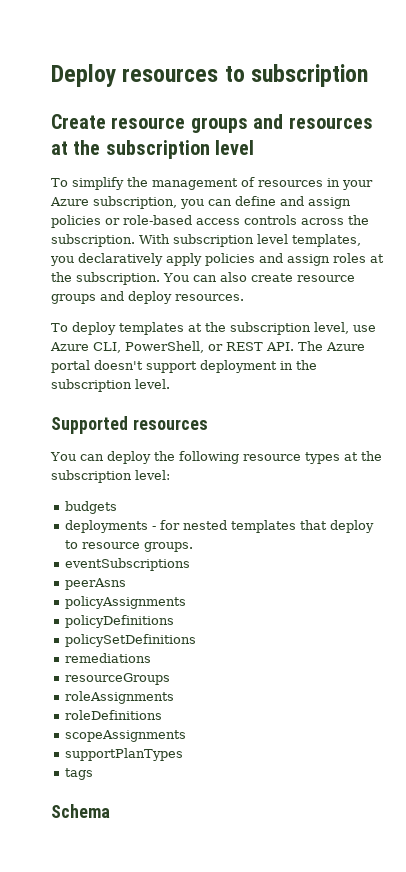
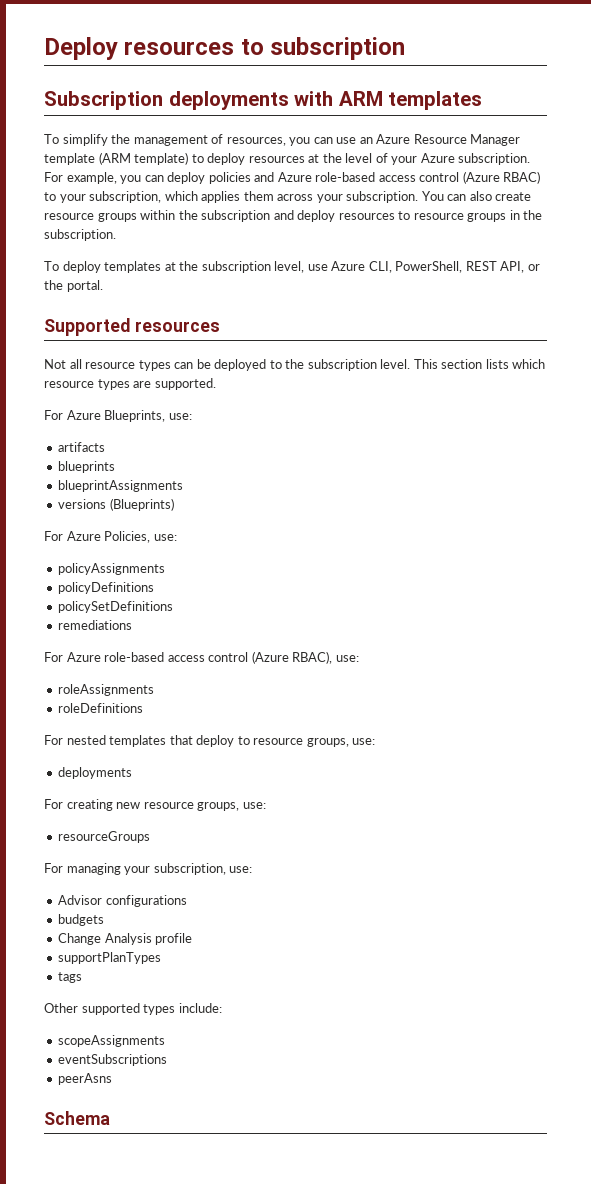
[51,114,373,133] [51,140,255,159] Create resource groups and resources at the subscription level -> [44,91,483,110] Subscription deployments with ARM templates
[258,178,373,190] [50,196,351,209] [51,215,369,228] [51,234,361,247] [50,253,384,266] [51,272,72,282] resources in your Azure subscription, you can define and assign policies or role-based access controls across the subscription. With subscription level templates, you declaratively apply policies and assign roles at the -> [226,134,521,146] [44,152,531,165] [44,171,541,184] [44,191,343,203] resources, you can use an Azure Resource Manager template (ARM template) to deploy resources at the level of your Azure subscription. For example, you can deploy policies and Azure role-based access control (Azure RBAC) to your subscription, which applies them across your
[100,291,244,304] and deploy resources. -> [140,210,543,222] [44,229,116,241] within the subscription and deploy resources to resource groups in the subscription.
[208,341,365,351] [51,360,317,373] [51,379,170,392] [51,416,208,434] [50,451,382,464] [51,470,170,483] [64,501,117,514] [64,520,374,533] [64,540,193,552] [64,558,190,571] [64,578,126,590] [64,596,186,609] [64,615,174,628] [64,634,196,647] [64,653,151,663] [64,673,170,685] [64,691,174,704] [64,710,162,720] [64,730,186,742] [64,748,183,761] [64,768,93,780] or REST API. The Azure portal doesn't support deployment in the subscription level. // Supported resources // You can deploy the following resource types at the subscription level: // budgets // deployments - for nested templates that deploy to resource groups. // eventSubscriptions // peerAsns // policyAssignments // policyDefinitions // policySetDefinitions // remediations // resourceGroups // roleAssignments // roleDefinitions // scopeAssignments // supportPlanTypes // tags -> [465,261,540,273] [44,280,103,292] [44,318,220,336] [44,359,546,371] [44,378,216,390] [44,410,192,422] [58,442,106,452] [58,461,116,473] [58,480,184,492] [58,498,174,511] [44,531,177,543] [58,563,166,575] [58,582,155,594] [58,601,174,613] [58,620,133,630] [44,651,359,664] [58,684,155,696] [58,703,144,713] [44,735,376,747] [58,767,133,779] [44,799,266,811] [58,831,151,843] [44,863,253,875] [58,895,187,907] [58,914,105,926] [58,933,193,945] [58,952,162,964] [58,972,83,983] [44,1003,222,1015] [58,1035,166,1047] [58,1054,168,1066] [58,1073,113,1085] REST API, or the portal. // Supported resources // Not all resource types can be deployed to the subscription level. This section lists which resource types are supported. // For Azure Blueprints, use: // artifacts // blueprints // blueprintAssignments // versions (Blueprints) // For Azure Policies, use: // policyAssignments // policyDefinitions // policySetDefinitions // remediations // For Azure role-based access control (Azure RBAC), use: // roleAssignments // roleDefinitions // For nested templates that deploy to resource groups, use: // deployments // For creating new resource groups, use: // resourceGroups // For managing your subscription, use: // Advisor configurations // budgets // Change Analysis profile // supportPlanTypes // tags // Other supported types include: // scopeAssignments // eventSubscriptions // peerAsns

